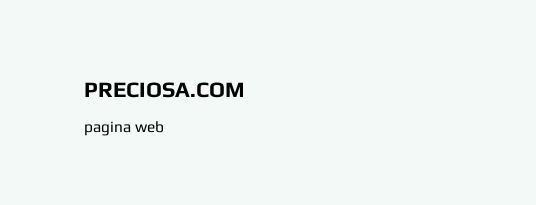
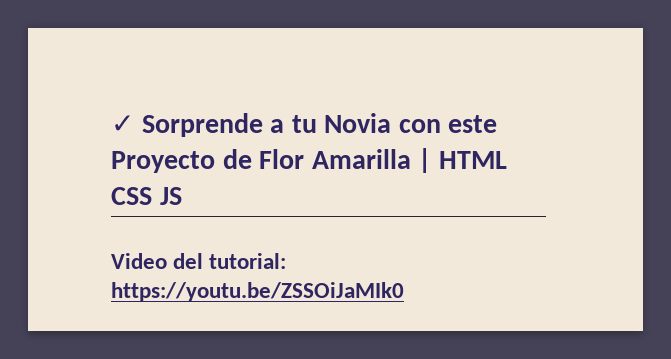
[84,82,245,98] [84,121,165,136] PRECIOSA.COM // pagina web -> [111,113,498,137] [111,148,507,173] [111,187,182,205] [111,253,287,269] [111,282,404,302] ✓ Sorprende a tu Novia con este Proyecto de Flor Amarilla | HTML CSS JS // Video del tutorial: https://youtu.be/ZSSOiJaMIk0

